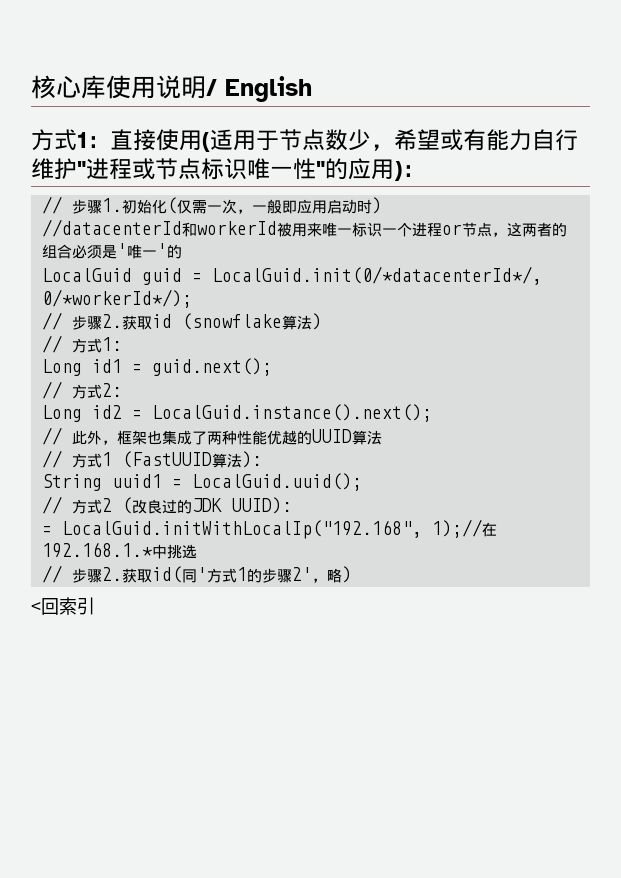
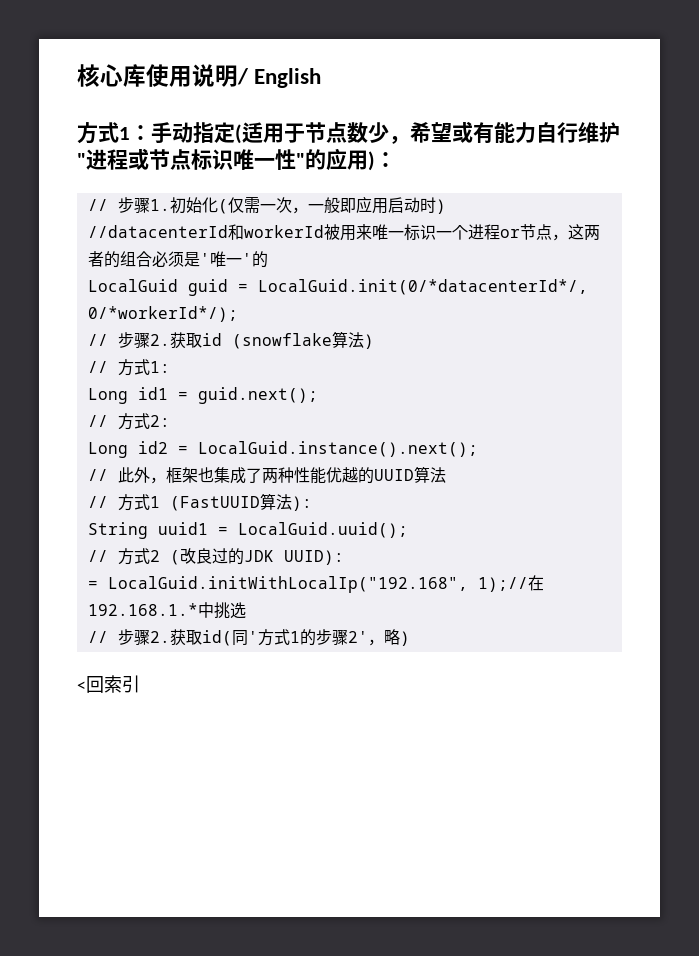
[110,129,202,151] 直接使用 -> [151,122,235,144] 手动指定

